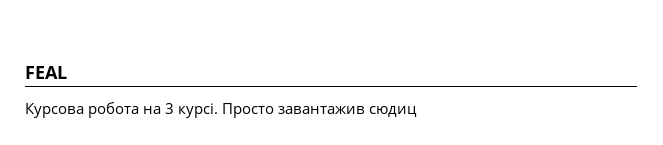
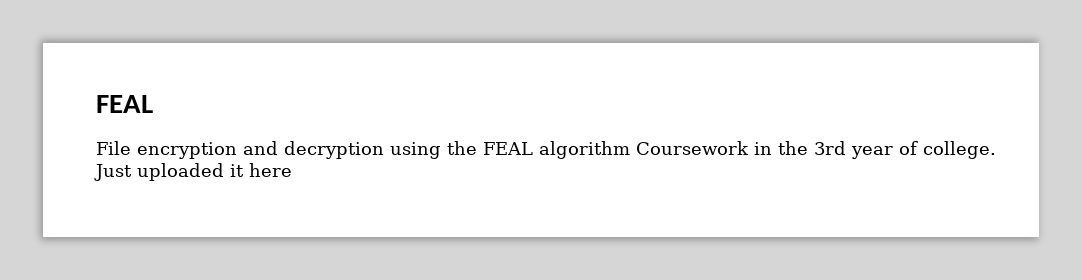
[25,102,418,118] Курсова робота на 3 курсі. Просто завантажив сюдиц -> [96,141,996,159] [94,163,292,181] File encryption and decryption using the FEAL algorithm Coursework in the 3rd year of college. Just uploaded it here

